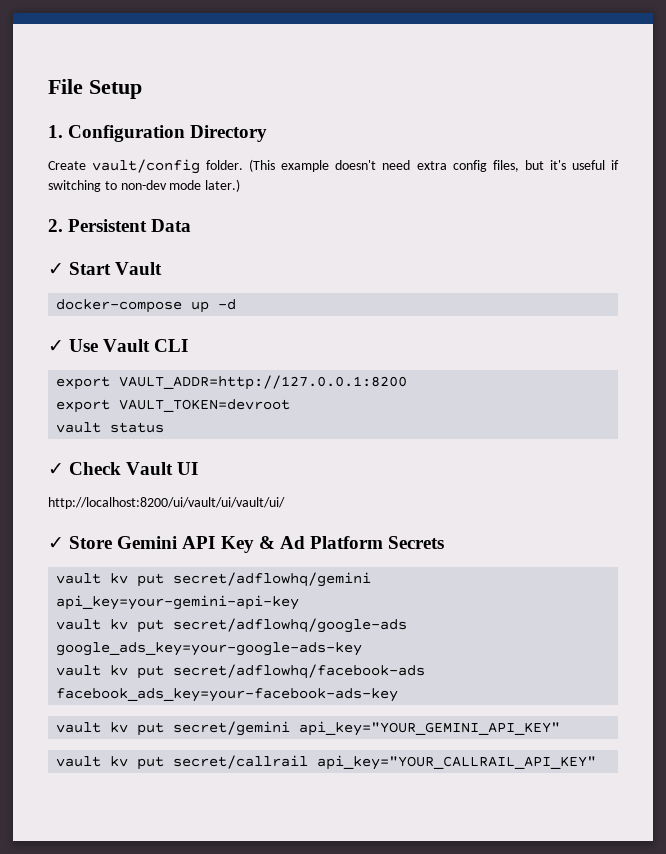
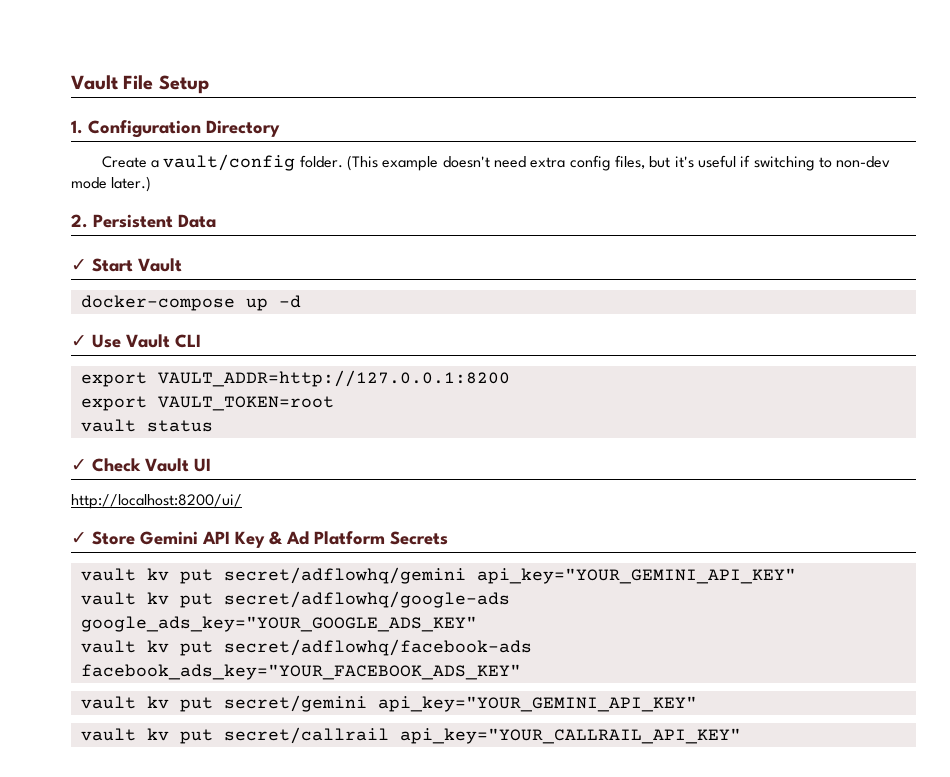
(48, 86) none -> [71,75,118,90] Vault
(86, 165) none -> [151,160,160,168] a
[119,399,291,412] VAULT_TOKEN=devroot -> [157,396,334,411] VAULT_TOKEN=root
[48,497,285,509] http://localhost:8200/ui/vault/ui/vault/ui/ -> [71,494,242,509] http://localhost:8200/ui/
[56,595,300,610] api_key=your-gemini-api-key -> [476,568,796,584] api_key="YOUR_GEMINI_API_KEY"
[56,642,363,656] google_ads_key=your-google-ads-key -> [80,616,477,632] google_ads_key="YOUR_GOOGLE_ADS_KEY"
[56,688,399,702] facebook_ads_key=your-facebook-ads-key -> [80,664,521,680] facebook_ads_key="YOUR_FACEBOOK_ADS_KEY"

